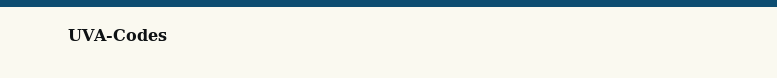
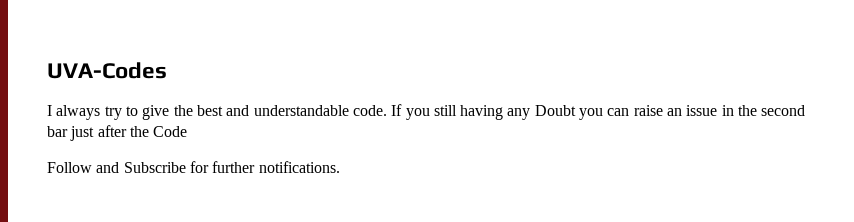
(167, 35) none -> [47,104,806,120] [47,125,188,141] [47,161,340,173] // I always try to give the best and understandable code. If you still having any Doubt you can raise an issue in the second bar just after the Code // Follow and Subscribe for further notifications.

